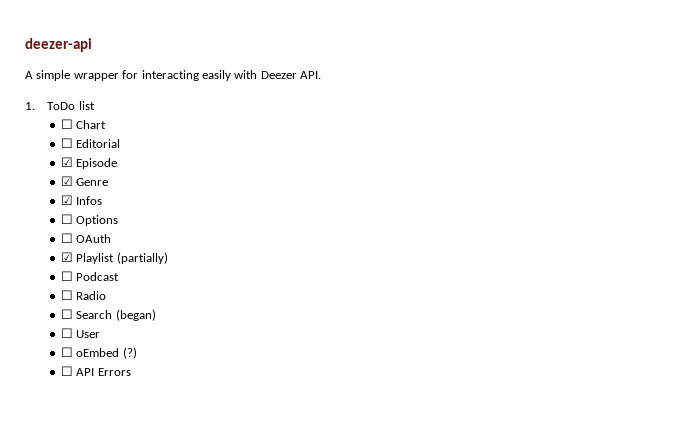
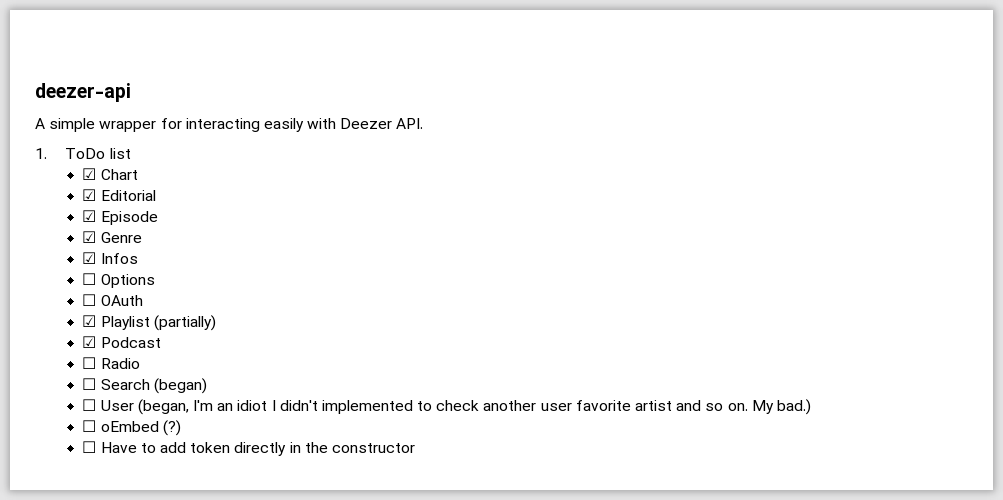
[61,119,74,129] ☐ -> [82,168,97,180] ☑
[61,138,74,148] ☐ -> [82,189,97,201] ☑
[61,271,74,281] ☐ -> [82,336,97,348] ☑
[61,347,137,359] [61,366,131,376] // ☐ oEmbed (?) // ☐ API Errors -> [137,399,811,415] [82,420,181,436] [82,441,415,456] (began, I'm an idiot I didn't implemented to check another user favorite artist and so on. My bad.) // ☐ oEmbed (?) // ☐ Have to add token directly in the constructor

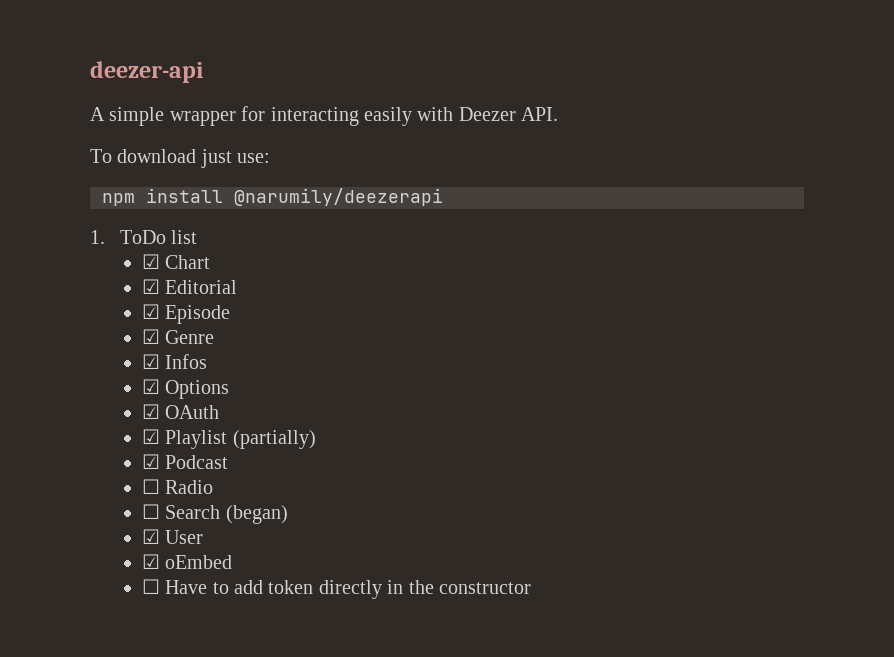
(424, 123) none -> [90,149,271,168] [102,188,443,206] // To download just use: // npm install @narumily/deezerapi
[82,273,97,285] ☐ -> [141,379,160,394] ☑
[82,294,97,306] ☐ -> [141,404,160,419] ☑
[82,399,97,411] ☐ -> [141,529,160,544] ☑
[137,399,811,415] [82,420,97,432] (began, I'm an idiot I didn't implemented to check another user favorite artist and so on. My bad.) // ☐ -> [141,554,160,569] // ☑
[162,420,181,436] (?) -> (233, 562) none

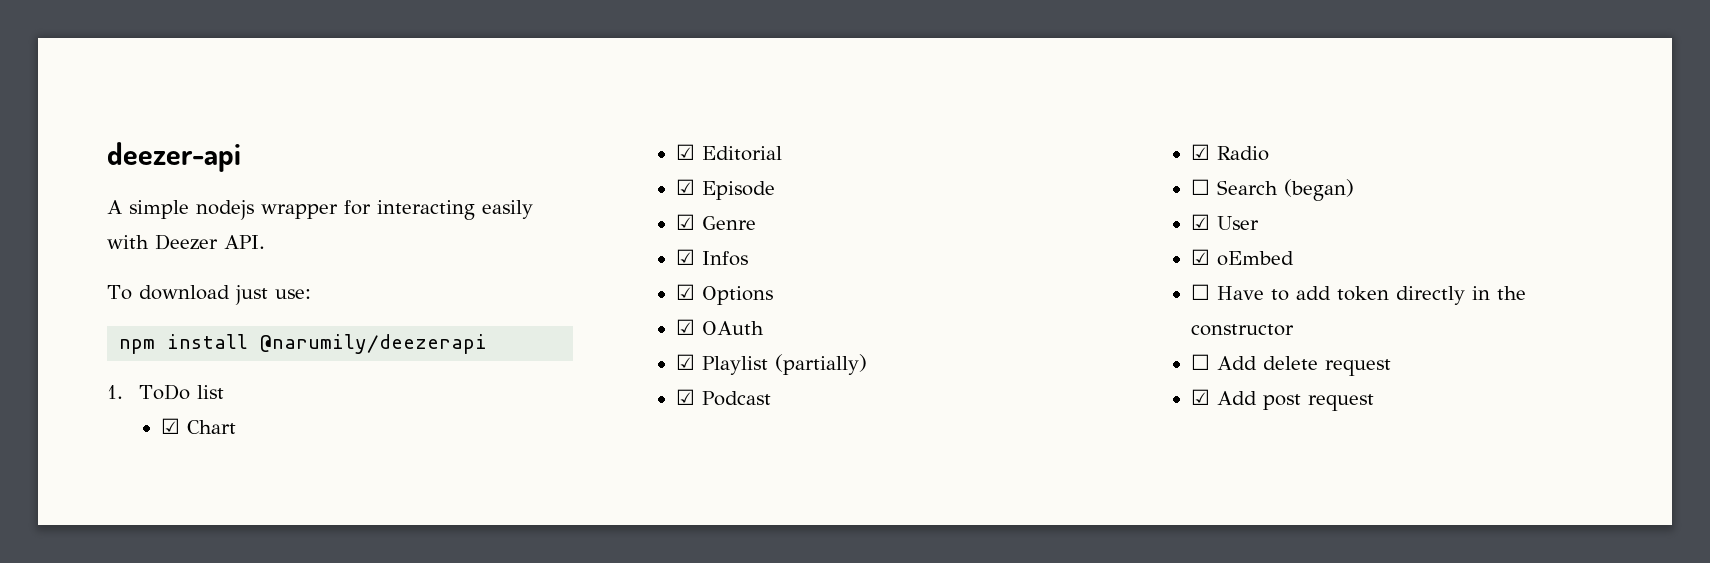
(165, 116) none -> [196,200,254,220] nodejs
[141,479,160,494] ☐ -> [1191,144,1211,160] ☑
(531, 588) none -> [1191,354,1392,376] [1191,389,1375,411] // ☐ Add delete request // ☑ Add post request

